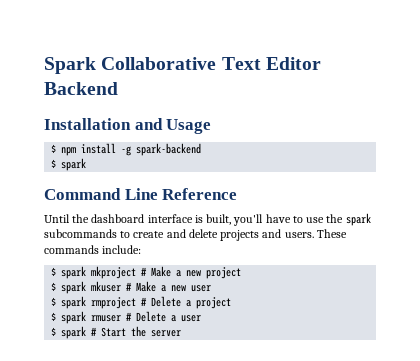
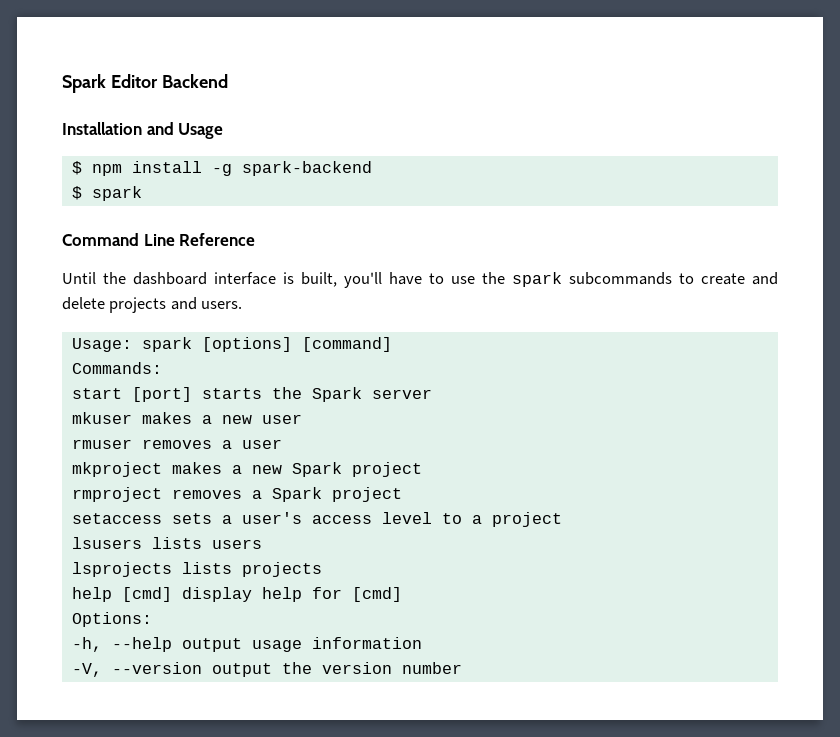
[44,57,261,74] Spark Collaborative Text -> [62,74,106,93] Spark
[316,229,347,238] [44,245,142,254] [51,266,242,279] [51,281,212,294] [51,296,232,309] [51,311,202,324] [51,326,182,339] These commands include: // $ spark mkproject # Make a new project // $ spark mkuser # Make a new user // $ spark rmproject # Delete a project // $ spark rmuser # Delete a user // $ spark # Start the server -> [71,337,392,352] [71,362,162,374] [71,387,432,402] [71,412,302,424] [71,439,282,449] [71,462,422,477] [71,487,402,502] [71,512,562,527] [71,537,262,549] [71,562,322,577] [71,587,402,602] [71,612,152,627] [71,637,422,652] [71,662,462,677] // Usage: spark [options] [command] // Commands: // start [port] starts the Spark server // mkuser makes a new user // rmuser removes a user // mkproject makes a new Spark project // rmproject removes a Spark project // setaccess sets a user's access level to a project // lsusers lists users // lsprojects lists projects // help [cmd] display help for [cmd] // Options: // -h, --help output usage information // -V, --version output the version number

